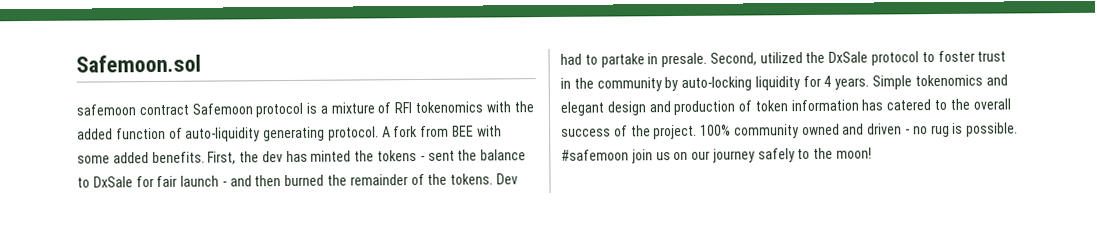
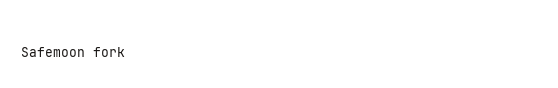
[76,54,201,73] [76,101,534,118] [77,125,502,142] [77,149,527,165] [77,173,518,188] [560,50,1007,68] [560,74,1008,92] [560,98,1011,116] [561,122,1019,140] [561,147,873,164] Safemoon.sol // safemoon contract Safemoon protocol is a mixture of RFI tokenomics with the added function of auto-liquidity generating protocol. A fork from BEE with some added benefits. First, the dev has minted the tokens - sent the balance to DxSale for fair launch - and then burned the remainder of the tokens. Dev had to partake in presale. Second, utilized the DxSale protocol to foster trust in the community by auto-locking liquidity for 4 years. Simple tokenomics and elegant design and production of token information has catered to the overall success of the project. 100% community owned and driven - no rug is possible. #safemoon join us on our journey safely to the moon! -> [21,47,125,57] Safemoon fork

